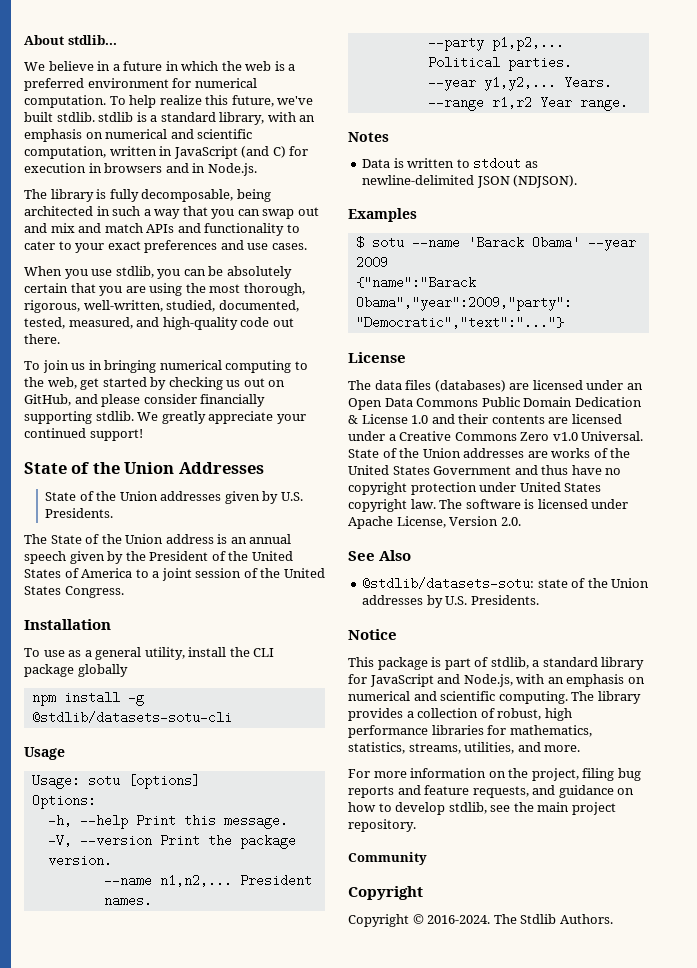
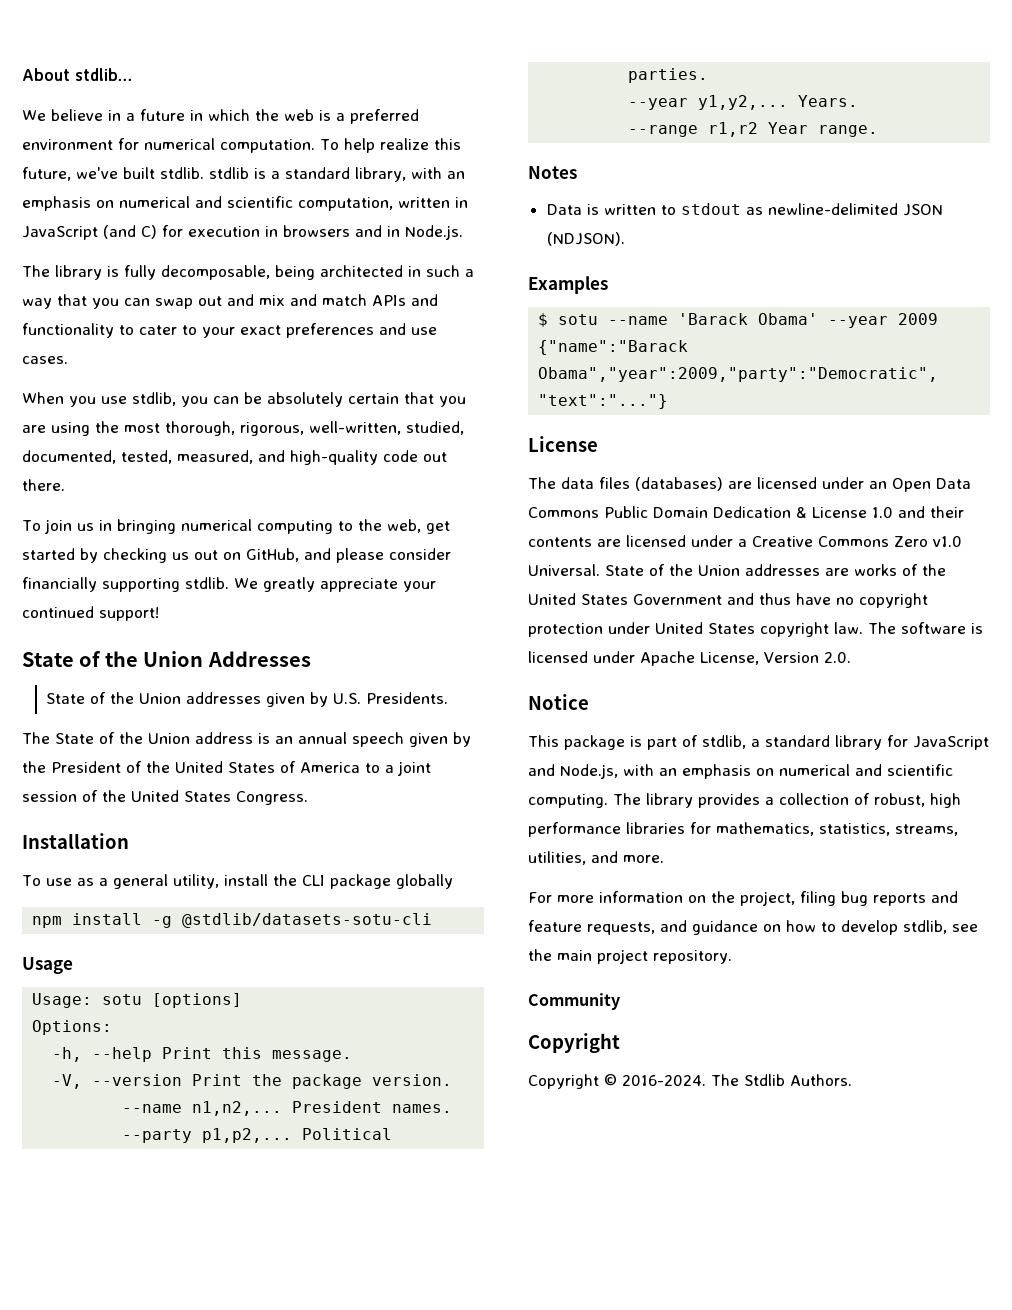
[348,550,412,561] [362,577,650,590] [362,595,539,608] // See Also // @stdlib/datasets-sotu: state of the Union addresses by U.S. Presidents. -> (851, 657) none

